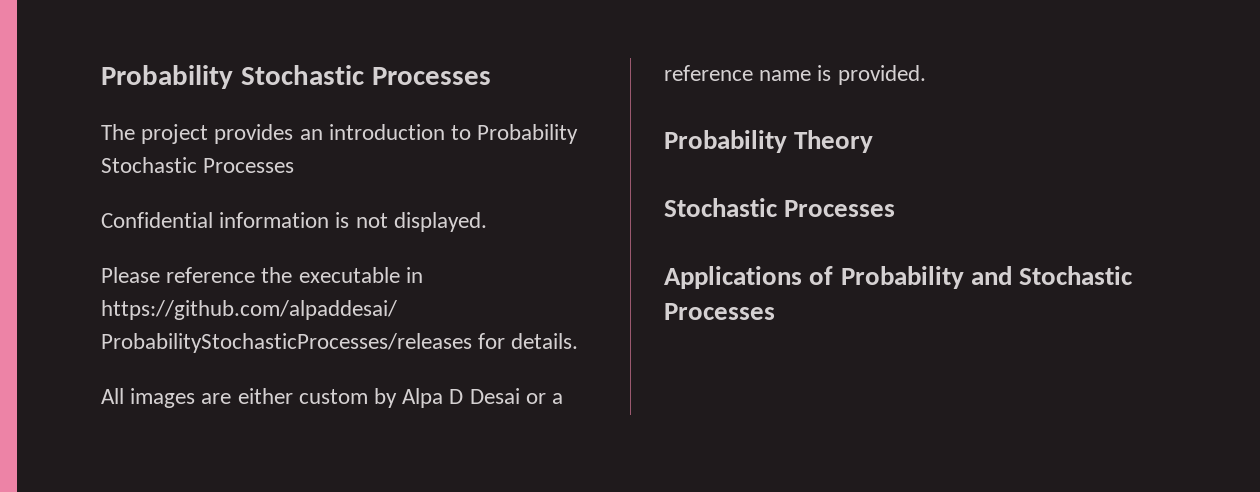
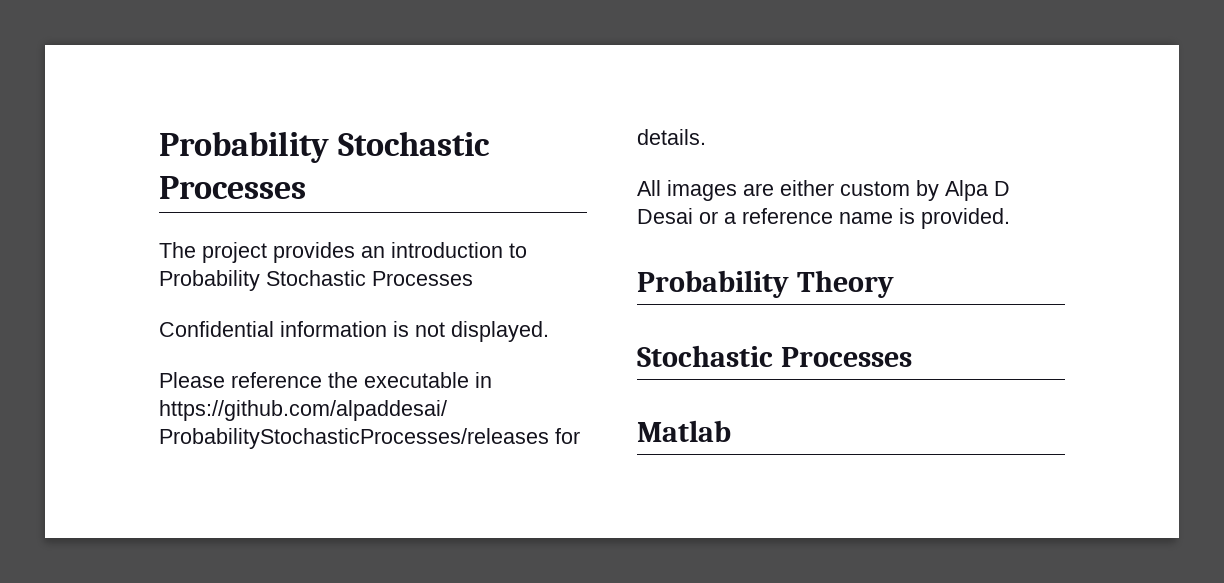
[664,266,1134,289] [664,303,775,320] Applications of Probability and Stochastic Processes -> [637,420,731,442] Matlab

